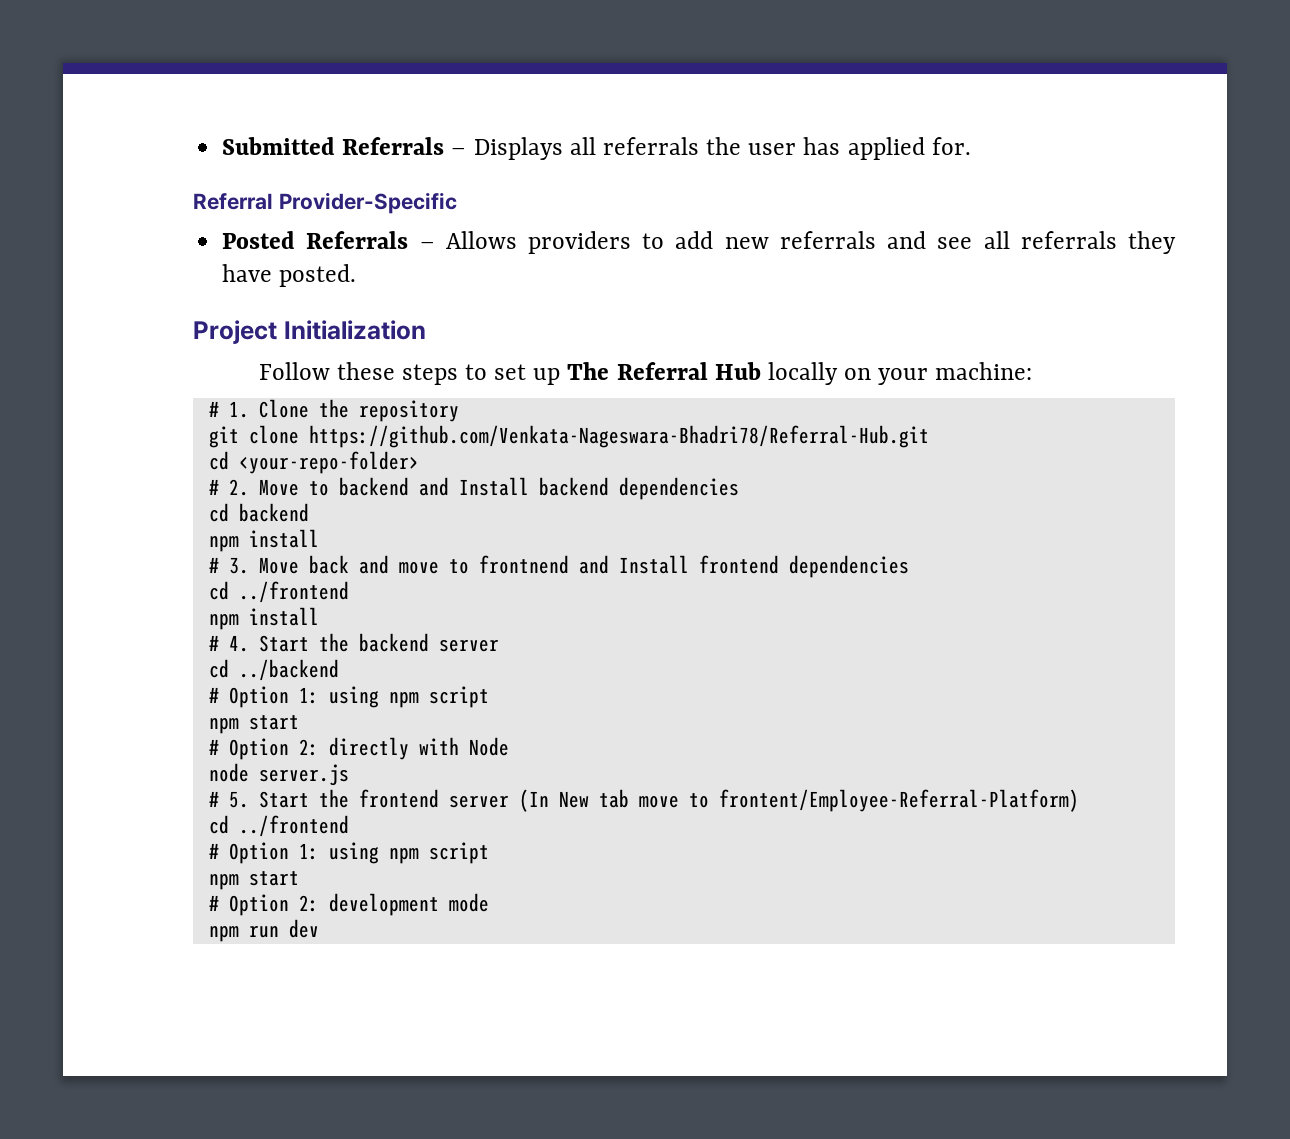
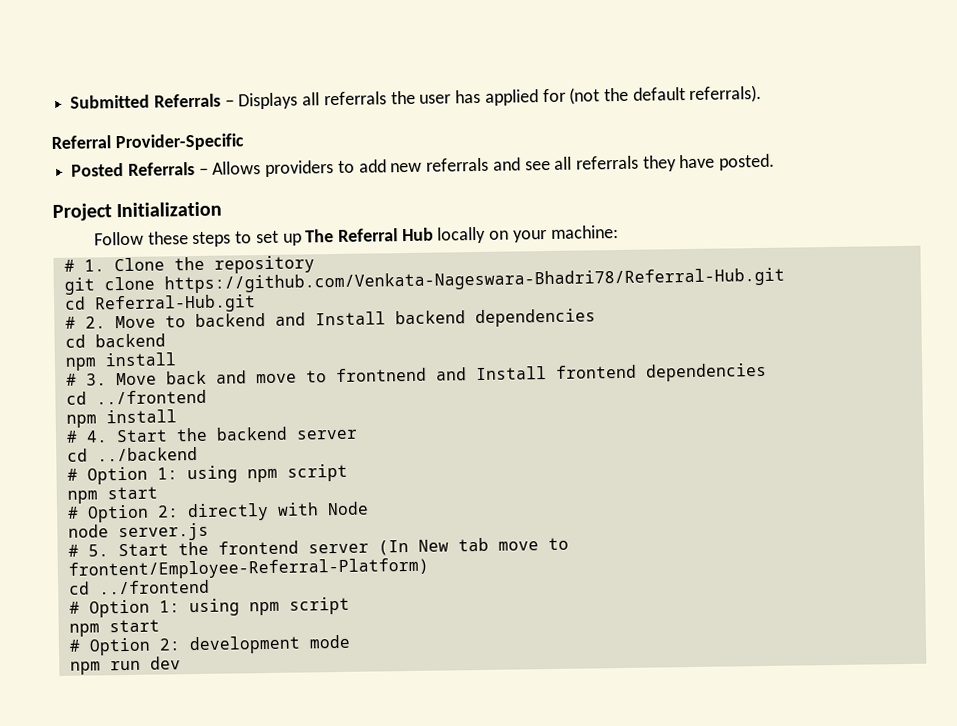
[931,137,971,155] for. -> [542,84,763,105] for (not the default referrals).
[238,451,419,474] <your-repo-folder> -> [94,294,256,314] Referral-Hub.git

